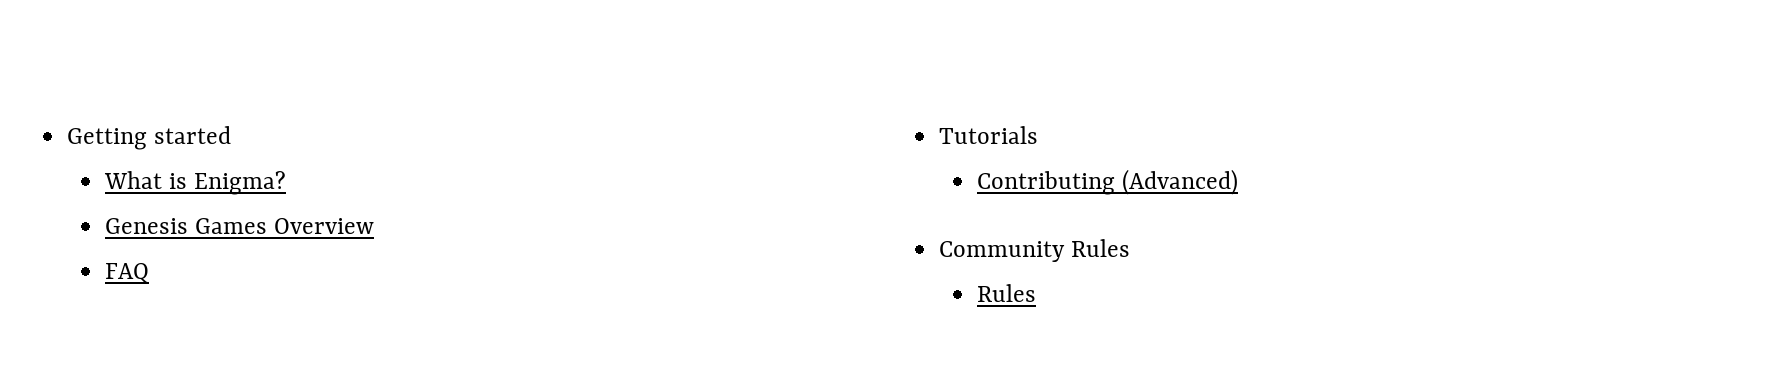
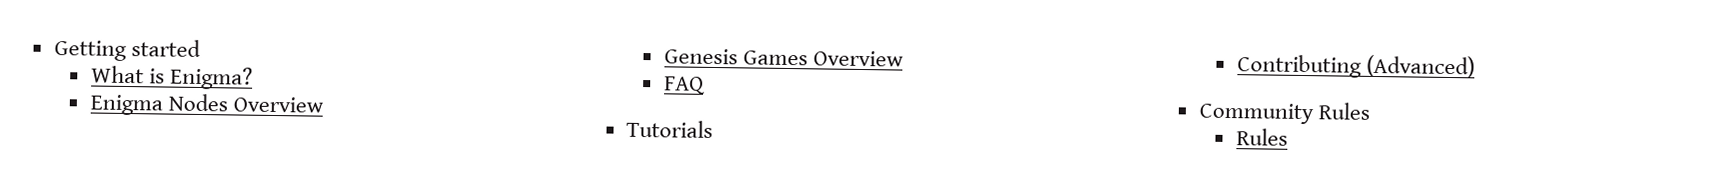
(286, 183) none -> [89,93,324,116] // Enigma Nodes Overview

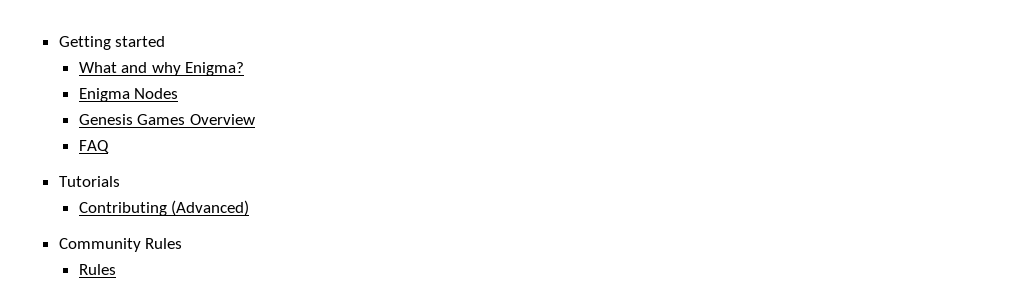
[148,68,165,84] is -> [121,62,181,76] and why
[232,96,324,113] Overview -> (179, 93) none

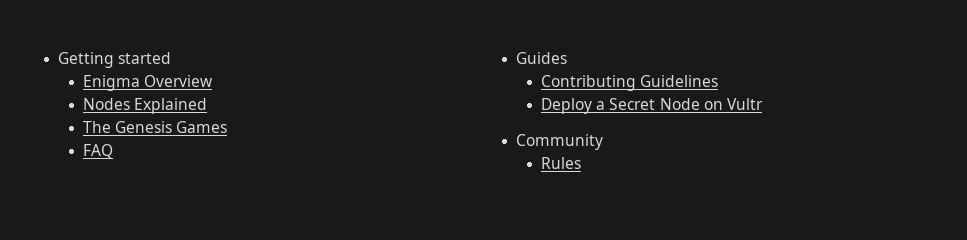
[78,62,245,76] [78,88,130,102] What and why Enigma? // Enigma -> [83,75,214,91] Enigma Overview //
(179, 93) // -> [134,98,208,114] [83,121,112,133] Explained // The
[189,114,255,125] Overview -> (228, 127) none
[58,176,120,187] Tutorials -> [516,52,568,64] Guides
[171,200,250,216] (Advanced) -> [640,75,719,87] [541,98,764,114] Guidelines // Deploy a Secret Node on Vultr
[145,238,183,249] Rules -> (604, 142) none

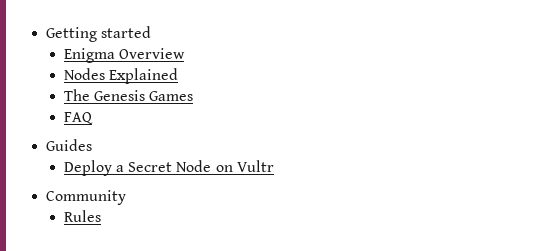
[541,75,719,91] // Contributing Guidelines -> (93, 145) none

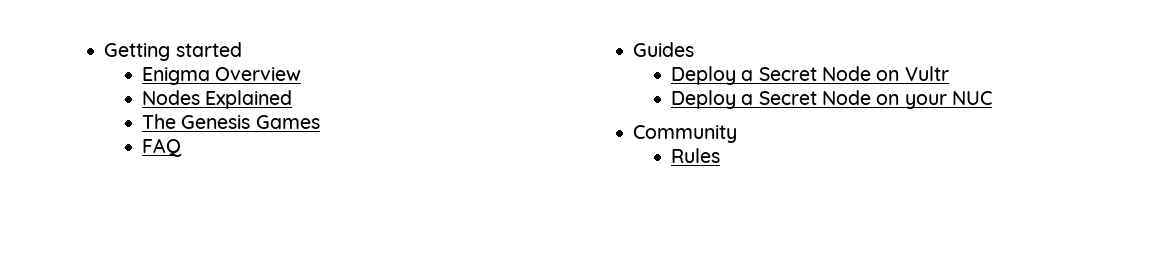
(274, 166) none -> [671,90,992,109] // Deploy a Secret Node on your NUC

